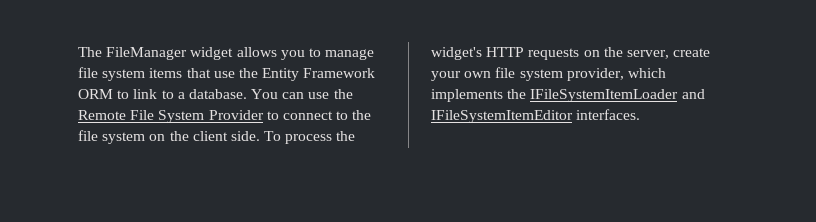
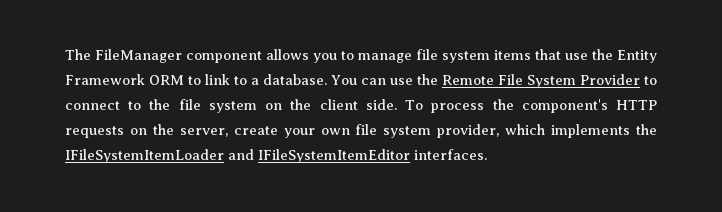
[190,47,234,60] widget -> [186,51,262,63] component
[431,47,482,60] widget's -> [521,99,608,113] component's

